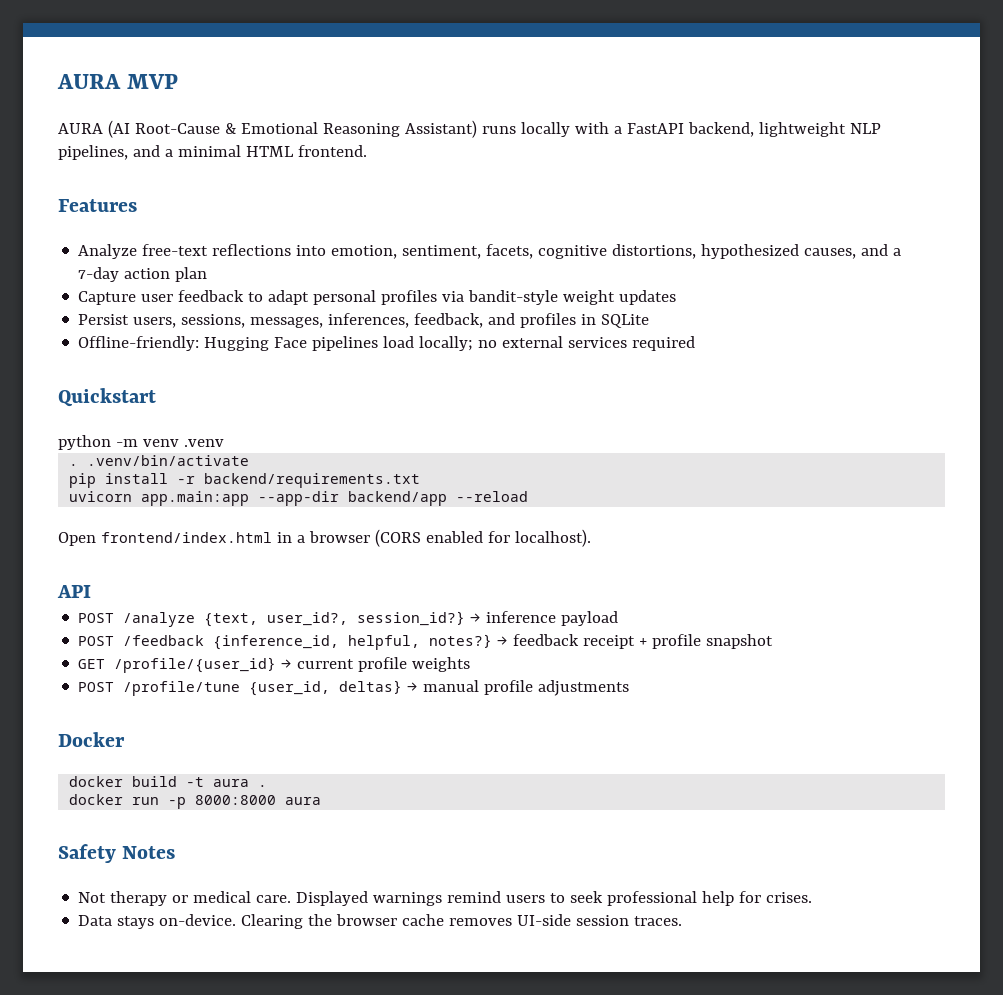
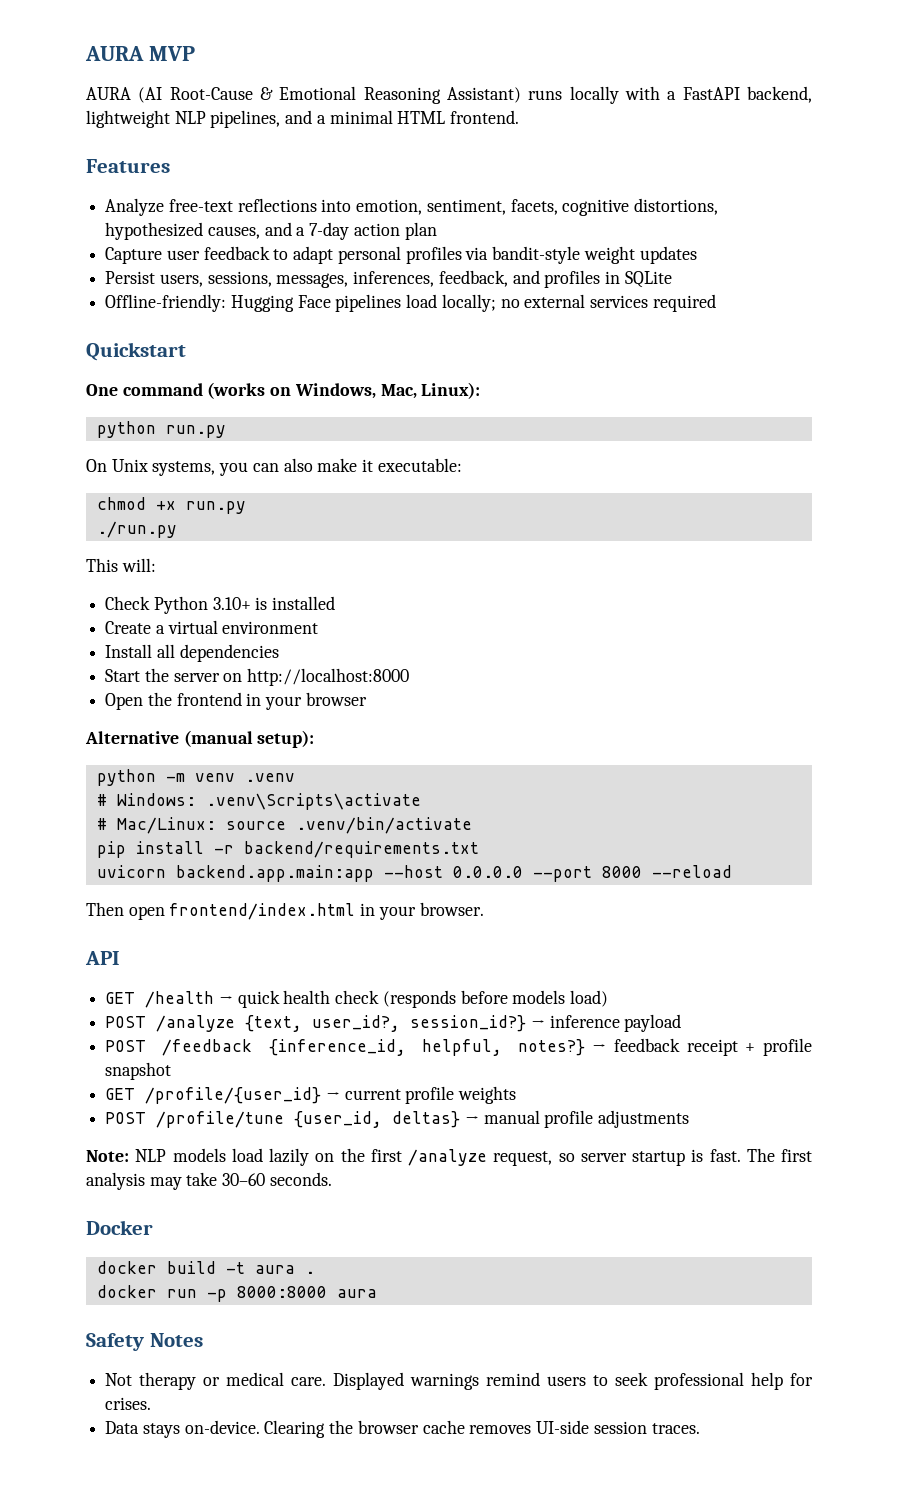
[58,435,224,450] [69,464,79,466] python -m venv .venv // . -> [86,382,481,399] [96,421,226,438] [86,458,462,476] [96,497,246,514] [96,521,177,538] [86,558,156,572] [105,596,336,614] [105,620,319,634] [105,644,279,662] [105,668,410,686] [105,692,367,710] [85,730,315,748] [96,769,295,786] [96,793,421,810] [96,817,286,834] One command (works on Windows, Mac, Linux): // python run.py // On Unix systems, you can also make it executable: // chmod +x run.py // ./run.py // This will: // Check Python 3.10+ is installed // Create a virtual environment // Install all dependencies // Start the server on http://localhost:8000 // Open the frontend in your browser // Alternative (manual setup): // python -m venv .venv // # Windows: .venv\Scripts\activate // # Mac/Linux: source
[141,491,529,506] [58,529,591,547] [57,585,91,598] app.main:app --app-dir backend/app --reload // Open frontend/index.html in a browser (CORS enabled for localhost). // API -> [175,865,732,882] [86,902,484,920] [85,951,120,965] [105,990,609,1008] backend.app.main:app --host 0.0.0.0 --port 8000 --reload // Then open frontend/index.html in your browser. // API // GET /health → quick health check (responds before models load)
(630, 688) none -> [86,1148,812,1166] [86,1172,332,1190] // Note: NLP models load lazily on the first /analyze request, so server startup is fast. The first analysis may take 30–60 seconds.

